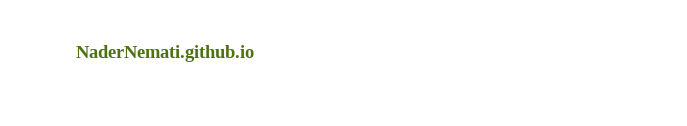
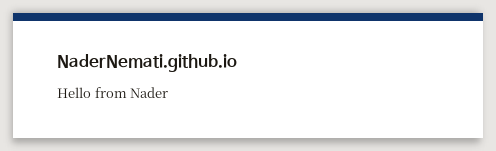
(254, 53) none -> [57,87,169,98] // Hello from Nader

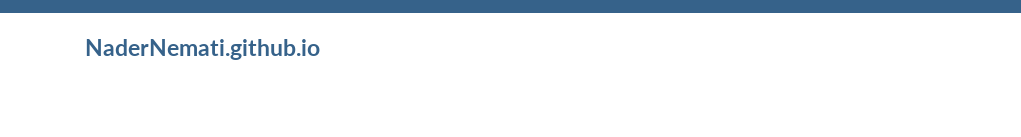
[57,87,169,98] // Hello from Nader -> (320, 49) none

